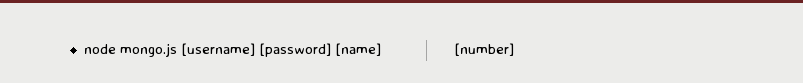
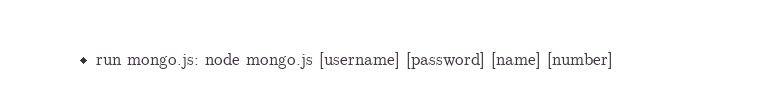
(83, 49) none -> [96,54,200,69] run mongo.js:

